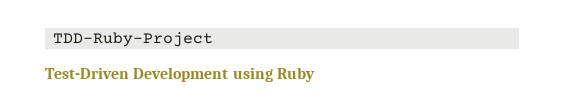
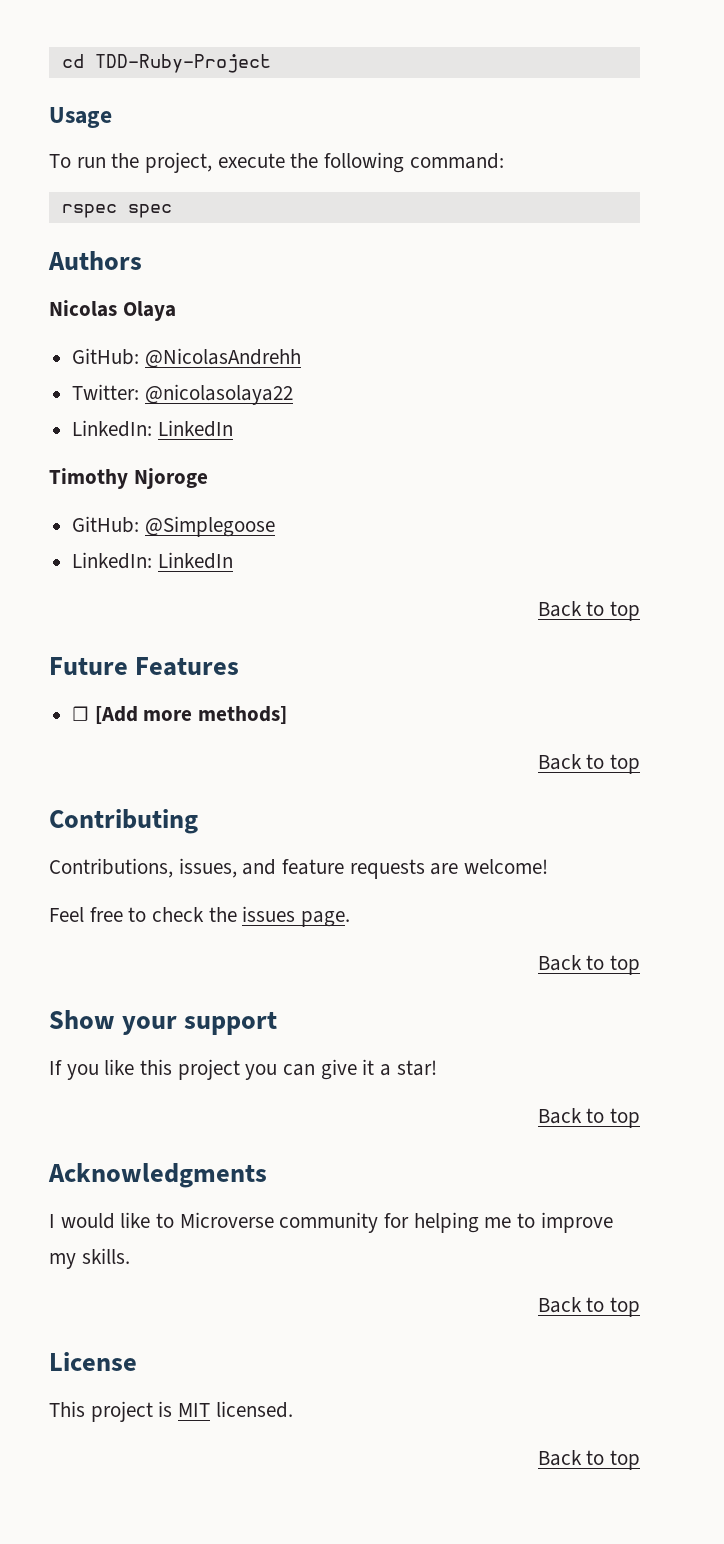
(53, 39) none -> [61,54,84,68] cd
[45,67,315,82] Test-Driven Development using Ruby -> [49,107,112,128] [49,152,504,173] [61,204,172,218] [48,251,142,270] [49,300,176,321] [72,348,301,368] [72,384,293,405] [72,420,233,437] [49,468,208,489] [72,516,275,537] [72,552,233,569] [537,601,640,621] [49,657,240,676] [72,706,288,724] [537,754,640,774] [49,809,198,834] [49,858,549,879] [49,906,351,927] [537,955,640,975] [49,1010,278,1035] [49,1059,437,1080] [537,1108,640,1128] [48,1163,267,1188] [49,1212,613,1233] [49,1248,130,1269] [537,1297,640,1317] [49,1352,137,1371] [49,1401,293,1422] [537,1450,640,1470] Usage // To run the project, execute the following command: // rspec spec // Authors // Nicolas Olaya // GitHub: @NicolasAndrehh // Twitter: @nicolasolaya22 // LinkedIn: LinkedIn // Timothy Njoroge // GitHub: @Simplegoose // LinkedIn: LinkedIn // Back to top // Future Features // ☐ [Add more methods] // Back to top // Contributing // Contributions, issues, and feature requests are welcome! // Feel free to check the issues page. // Back to top // Show your support // If you like this project you can give it a star! // Back to top // Acknowledgments // I would like to Microverse community for helping me to improve my skills. // Back to top // License // This project is MIT licensed. // Back to top

